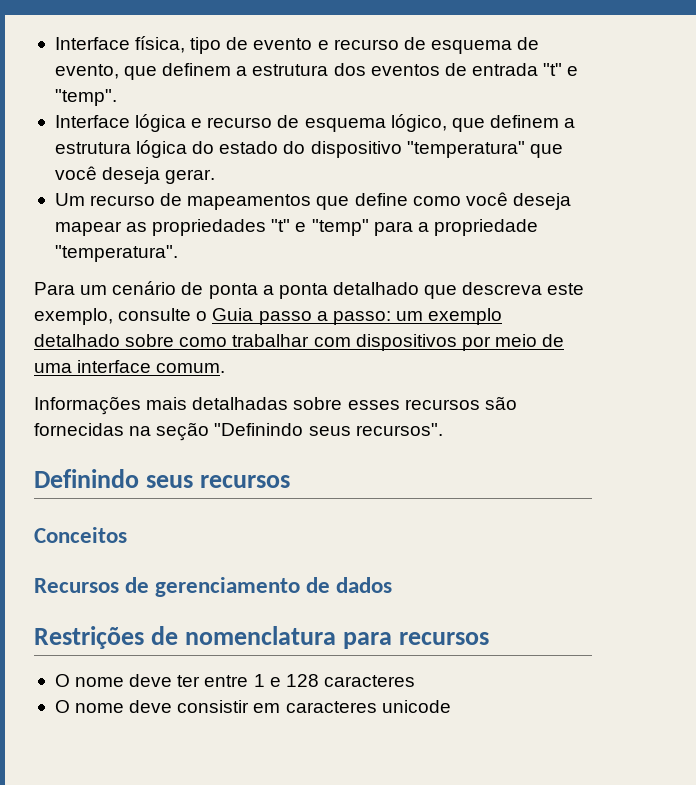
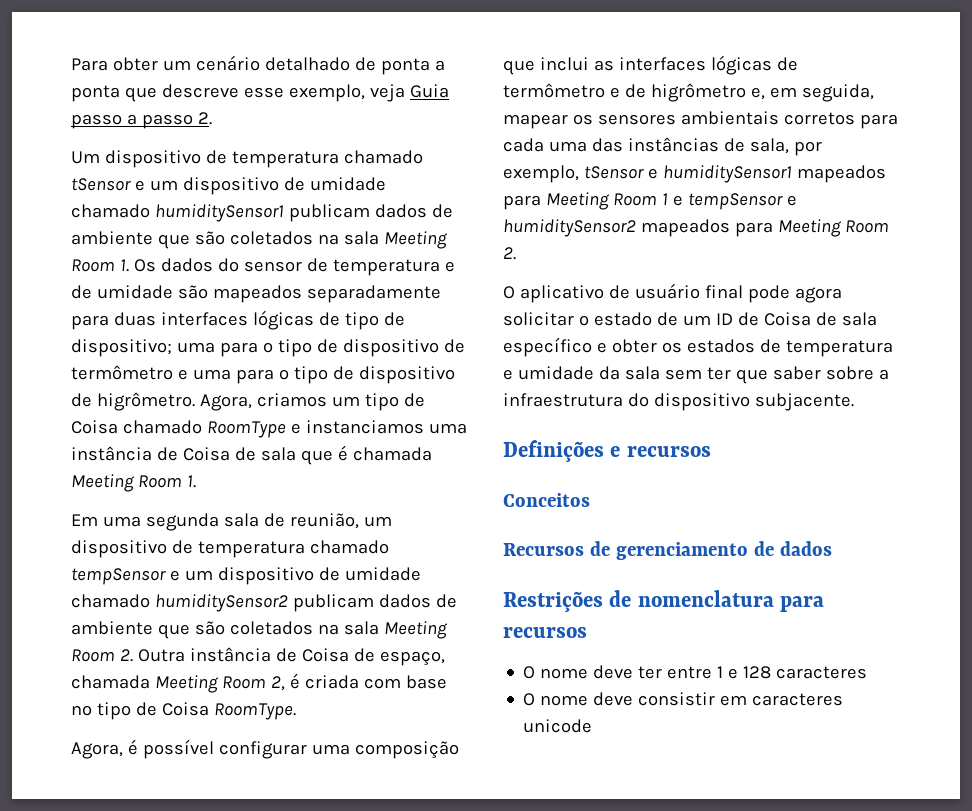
[54,36,540,54] [54,63,579,80] [54,89,117,106] [54,114,576,132] [54,140,563,158] [54,166,216,184] [54,192,571,210] [54,219,538,236] [54,245,178,262] [34,282,75,295] Interface física, tipo de evento e recurso de esquema de evento, que definem a estrutura dos eventos de entrada "t" e "temp". // Interface lógica e recurso de esquema lógico, que definem a estrutura lógica do estado do dispositivo "temperatura" que você deseja gerar. // Um recurso de mapeamentos que define como você deseja mapear as propriedades "t" e "temp" para a propriedade "temperatura". // Para -> [71,57,158,71] Para obter
(177, 288) none -> [264,57,350,71] detalhado
[332,282,585,299] [34,308,503,325] [34,334,565,351] [34,360,226,373] [34,396,517,415] [34,422,443,441] [34,469,193,488] detalhado que descreva este exemplo, consulte o Guia passo a passo: um exemplo detalhado sobre como trabalhar com dispositivos por meio de uma interface comum. // Informações mais detalhadas sobre esses recursos são fornecidas na seção "Definindo seus recursos". // Definindo seus -> [124,84,449,102] [71,112,212,129] [71,150,423,168] [71,177,386,195] [71,204,453,222] [71,231,447,249] [71,258,455,276] [71,285,441,303] [71,310,405,330] [71,339,465,357] [71,365,455,384] [71,392,425,411] [71,420,467,438] [71,445,432,465] [71,474,196,492] [71,513,392,531] [71,540,389,558] [71,567,421,585] [71,594,457,612] [71,621,447,639] [71,647,445,666] [71,673,447,693] [71,702,296,720] [71,739,459,759] [503,55,798,75] [503,83,874,102] [503,111,898,129] [503,137,822,156] [503,165,886,183] [503,192,797,210] [503,219,889,237] [503,247,516,260] [503,283,842,303] [503,312,877,326] [503,337,893,357] [503,366,889,384] [503,393,854,411] [503,440,621,462] que descreve esse exemplo, veja Guia passo a passo 2. // Um dispositivo de temperatura chamado tSensor e um dispositivo de umidade chamado humiditySensor1 publicam dados de ambiente que são coletados na sala Meeting Room 1. Os dados do sensor de temperatura e de umidade são mapeados separadamente para duas interfaces lógicas de tipo de dispositivo; uma para o tipo de dispositivo de termômetro e uma para o tipo de dispositivo de higrômetro. Agora, criamos um tipo de Coisa chamado RoomType e instanciamos uma instância de Coisa de sala que é chamada Meeting Room 1. // Em uma segunda sala de reunião, um dispositivo de temperatura chamado tempSensor e um dispositivo de umidade chamado humiditySensor2 publicam dados de ambiente que são coletados na sala Meeting Room 2. Outra instância de Coisa de espaço, chamada Meeting Room 2, é criada com base no tipo de Coisa RoomType. // Agora, é possível configurar uma composição que inclui as interfaces lógicas de termômetro e de higrômetro e, em seguida, mapear os sensores ambientais corretos para cada uma das instâncias de sala, por exemplo, tSensor e humiditySensor1 mapeados para Meeting Room 1 e tempSensor e humiditySensor2 mapeados para Meeting Room 2. // O aplicativo de usuário final pode agora solicitar o estado de um ID de Coisa de sala específico e obter os estados de temperatura e umidade da sala sem ter que saber sobre a infraestrutura do dispositivo subjacente. // Definições e

